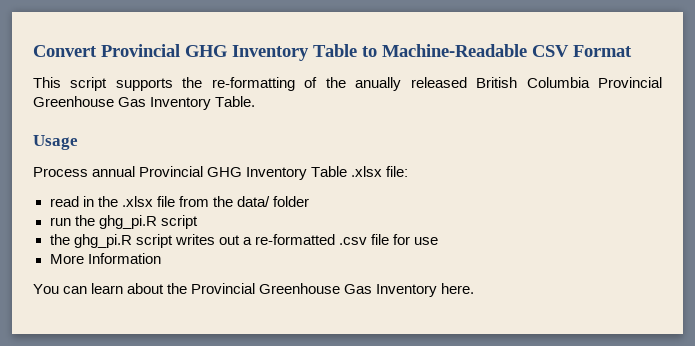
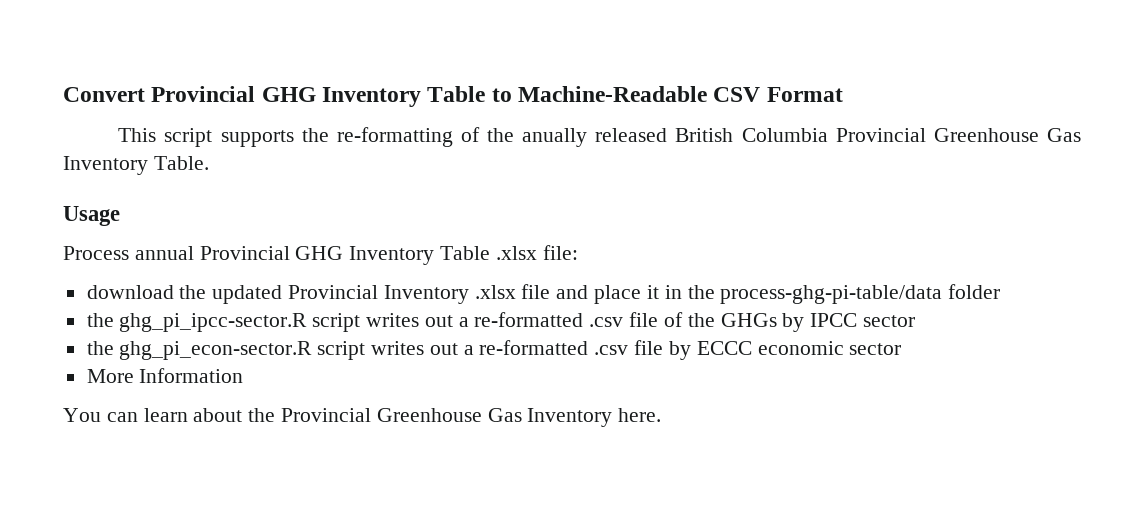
[49,196,309,207] [49,215,198,229] [49,234,439,248] read in the .xlsx file from the data/ folder // run the ghg_pi.R script // the ghg_pi.R script writes out a re-formatted .csv file for use -> [86,284,1001,304] [86,312,915,332] [86,340,902,360] download the updated Provincial Inventory .xlsx file and place it in the process-ghg-pi-table/data folder // the ghg_pi_ipcc-sector.R script writes out a re-formatted .csv file of the GHGs by IPCC sector // the ghg_pi_econ-sector.R script writes out a re-formatted .csv file by ECCC economic sector

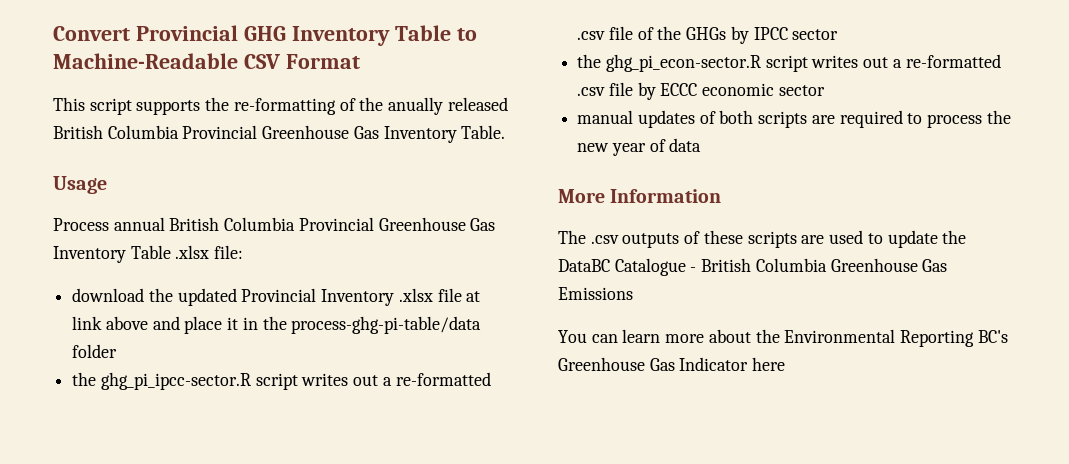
[199,246,344,260] Provincial GHG -> [169,217,496,231] British Columbia Provincial Greenhouse Gas
(551, 291) none -> [466,291,481,302] [72,316,148,330] at link above
[86,368,244,383] More Information -> [577,110,1011,128] [577,138,702,156] [558,189,722,203] [558,230,967,248] [558,258,948,276] [558,287,633,300] manual updates of both scripts are required to process the new year of data // More Information // The .csv outputs of these scripts are used to update the DataBC Catalogue - British Columbia Greenhouse Gas Emissions
(188, 415) none -> [665,334,705,343] more
[281,408,662,427] Provincial Greenhouse Gas Inventory here. -> [784,329,1008,347] [558,357,786,371] Environmental Reporting BC's Greenhouse Gas Indicator here

